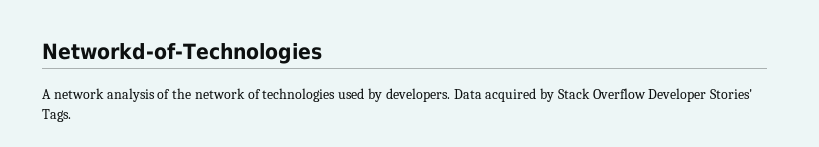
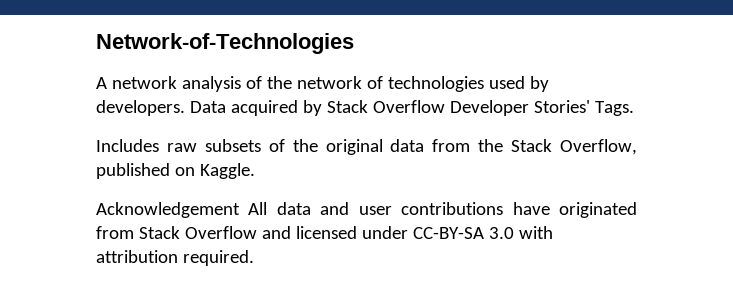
[42,43,322,64] Networkd-of-Technologies -> [96,33,354,54] Network-of-Technologies
(71, 115) none -> [96,139,637,155] [96,163,255,179] [96,202,638,218] [96,226,553,239] [96,250,254,266] // Includes raw subsets of the original data from the Stack Overflow, published on Kaggle. // Acknowledgement All data and user contributions have originated from Stack Overflow and licensed under CC-BY-SA 3.0 with attribution required.

